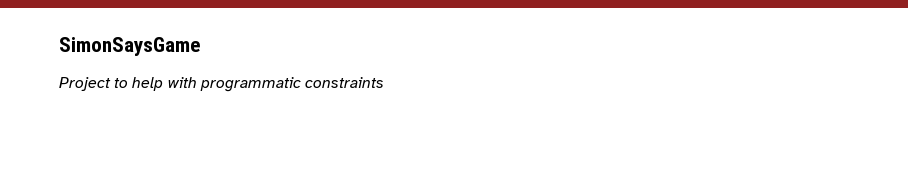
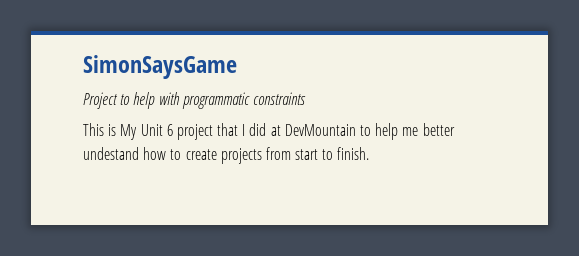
(384, 82) none -> [83,123,455,140] [83,147,370,164] // This is My Unit 6 project that I did at DevMountain to help me better undestand how to create projects from start to finish.

